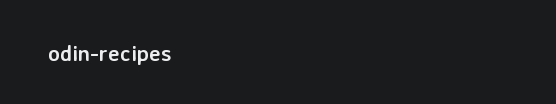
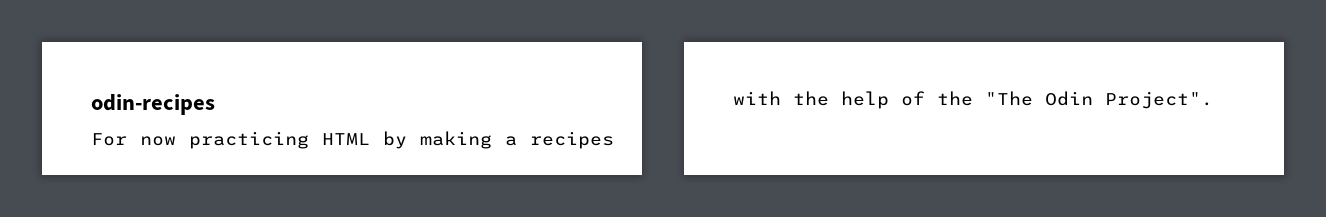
(172, 55) none -> [91,131,614,149] [733,91,1213,109] // For now practicing HTML by making a recipes with the help of the "The Odin Project".

